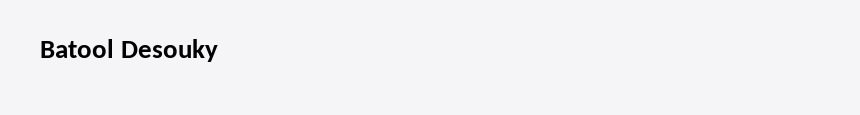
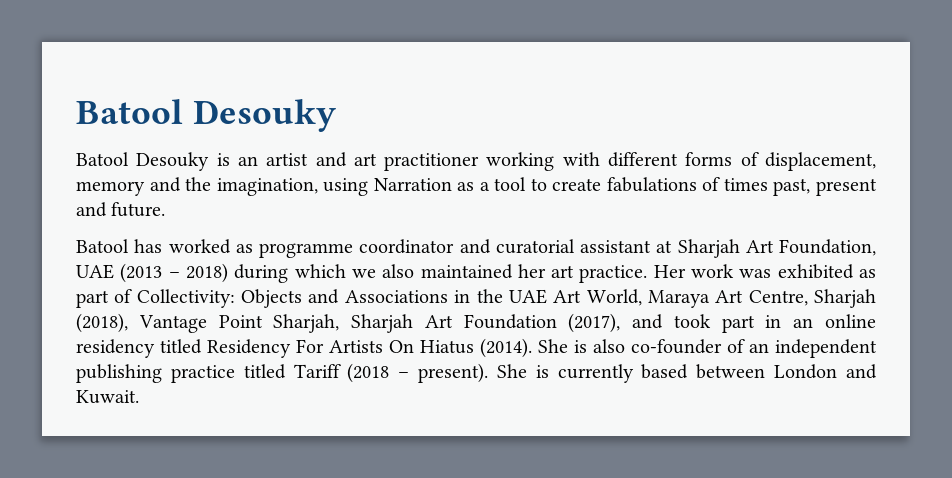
[40,39,219,62] Batool Desouky -> [76,99,336,132] [76,152,876,171] [76,177,877,196] [76,202,166,217] [76,239,876,258] [76,263,876,283] [76,289,876,308] [76,313,876,333] [76,338,877,358] [76,363,877,383] [76,390,139,404] Batool Desouky // Batool Desouky is an artist and art practitioner working with different forms of displacement, memory and the imagination, using Narration as a tool to create fabulations of times past, present and future. // Batool has worked as programme coordinator and curatorial assistant at Sharjah Art Foundation, UAE (2013 – 2018) during which we also maintained her art practice. Her work was exhibited as part of Collectivity: Objects and Associations in the UAE Art World, Maraya Art Centre, Sharjah (2018), Vantage Point Sharjah, Sharjah Art Foundation (2017), and took part in an online residency titled Residency For Artists On Hiatus (2014). She is also co-founder of an independent publishing practice titled Tariff (2018 – present). She is currently based between London and Kuwait.

